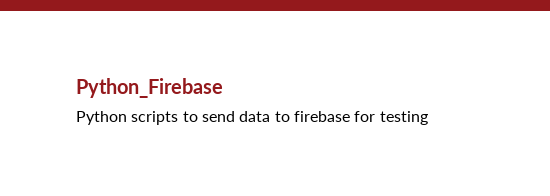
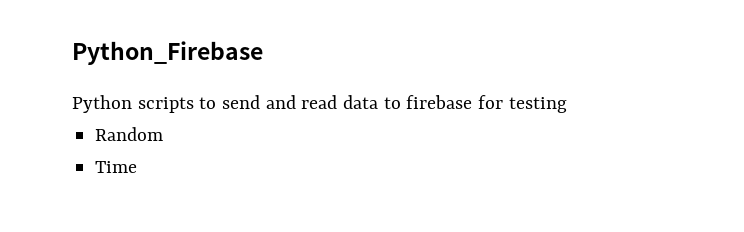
(235, 116) none -> [265,95,338,109] and read
(428, 118) none -> [95,127,164,141] [95,161,138,173] // Random // Time

